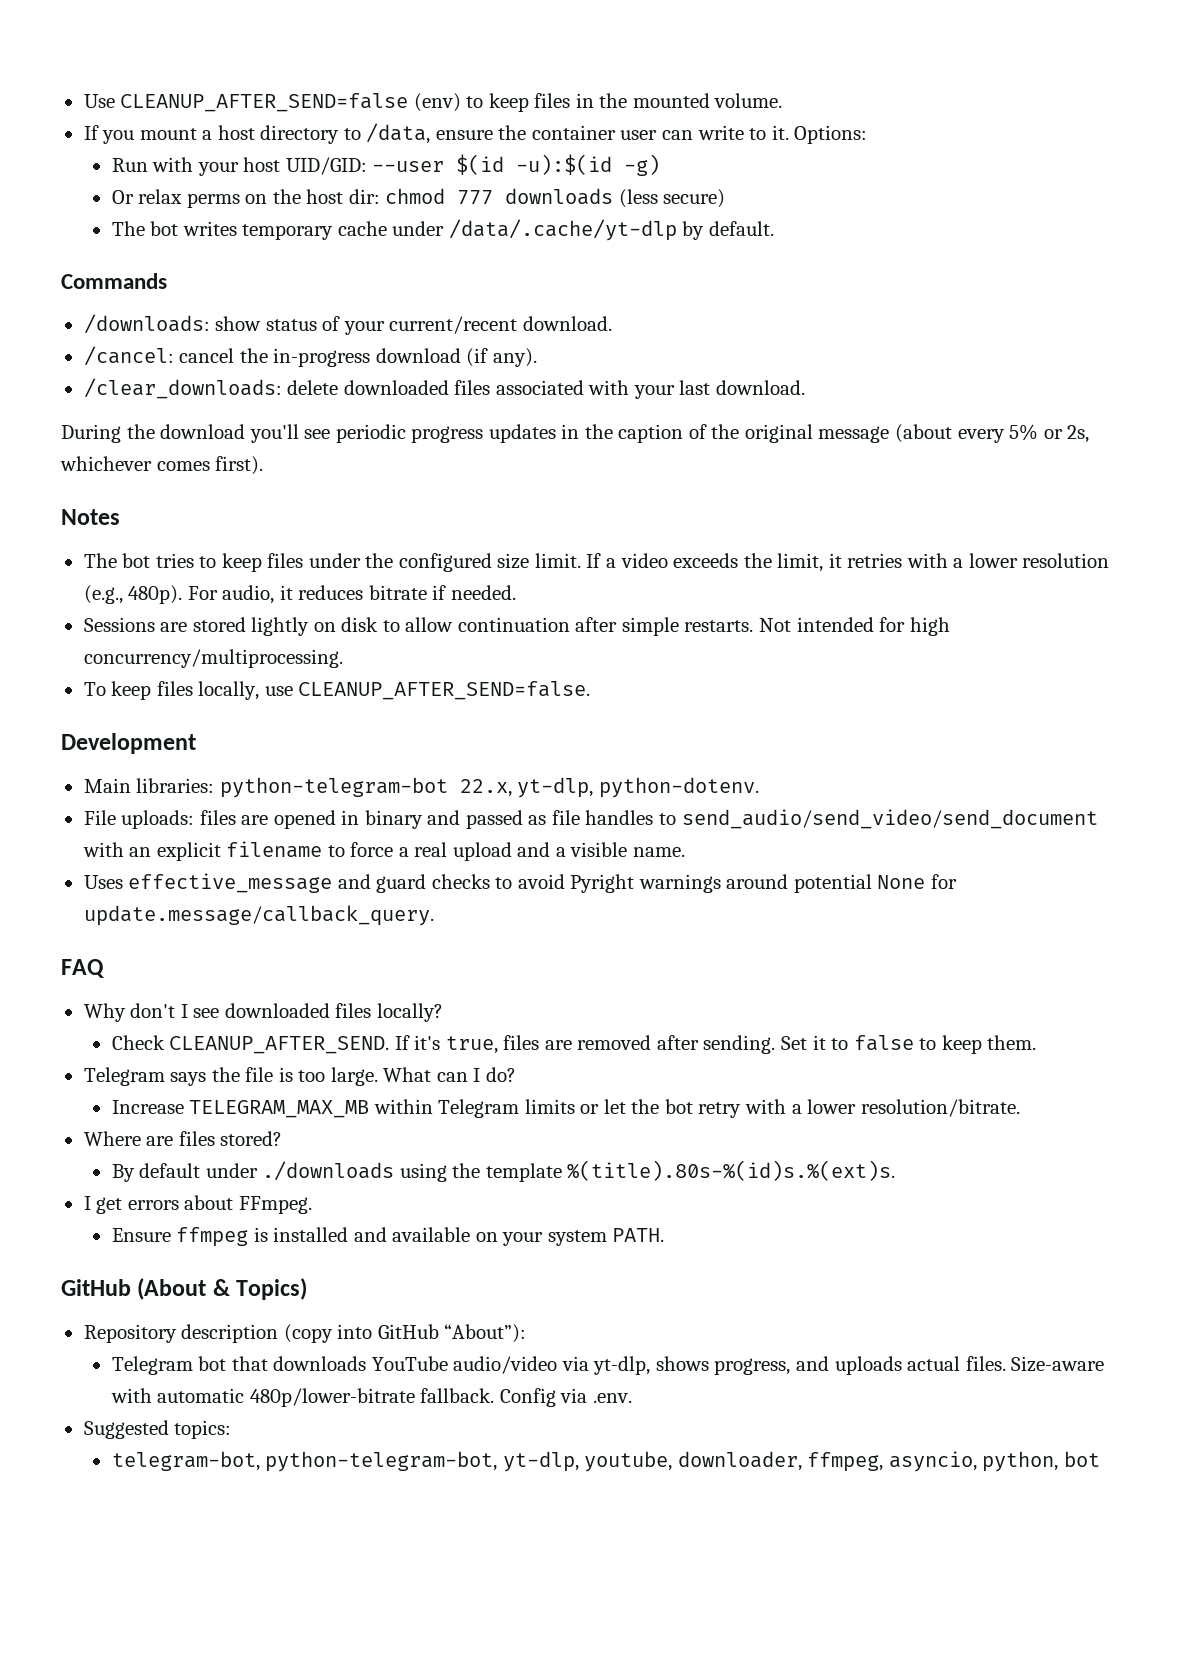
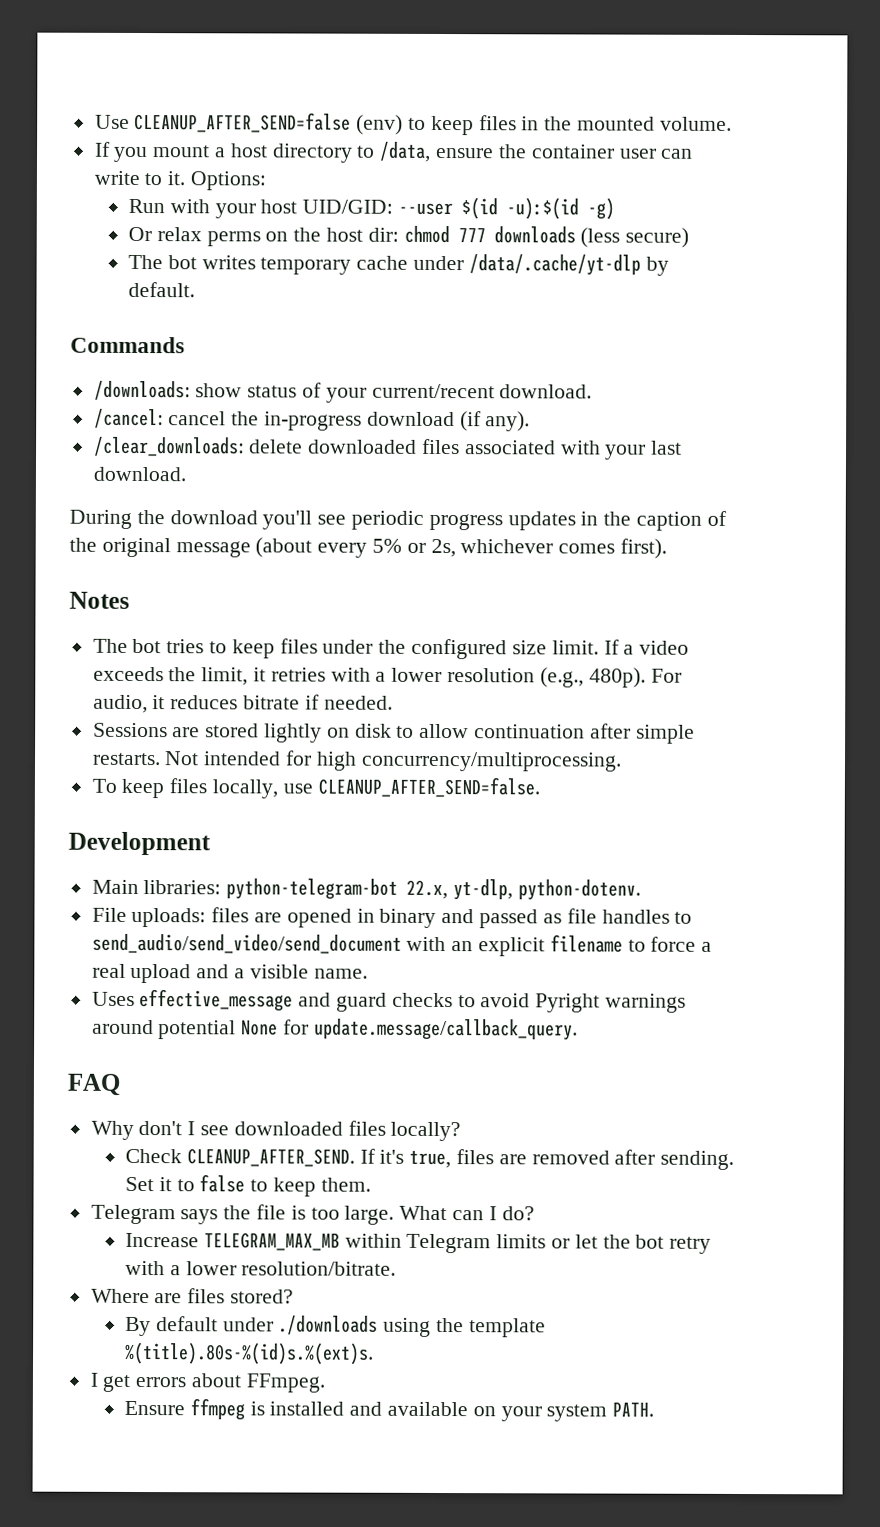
[61,1278,308,1300] [83,1324,527,1343] [111,1356,1105,1375] [110,1388,632,1407] [83,1420,232,1439] [111,1451,1100,1472] // GitHub (About & Topics) // Repository description (copy into GitHub “About”): // Telegram bot that downloads YouTube audio/video via yt-dlp, shows progress, and uploads actual files. Size-aware with automatic 480p/lower-bitrate fallback. Config via .env. // Suggested topics: // telegram-bot, python-telegram-bot, yt-dlp, youtube, downloader, ffmpeg, asyncio, python, bot -> (655, 1409) none

